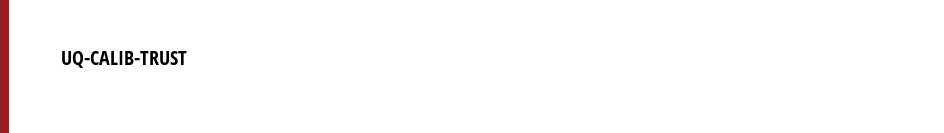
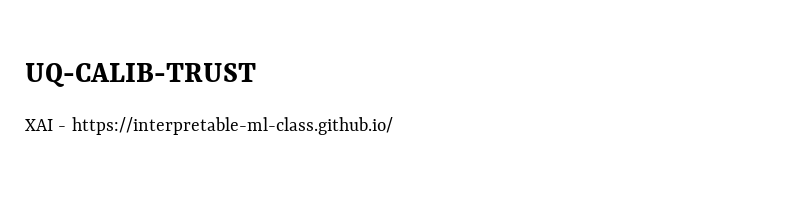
(187, 59) none -> [25,117,393,135] // XAI - https://interpretable-ml-class.github.io/

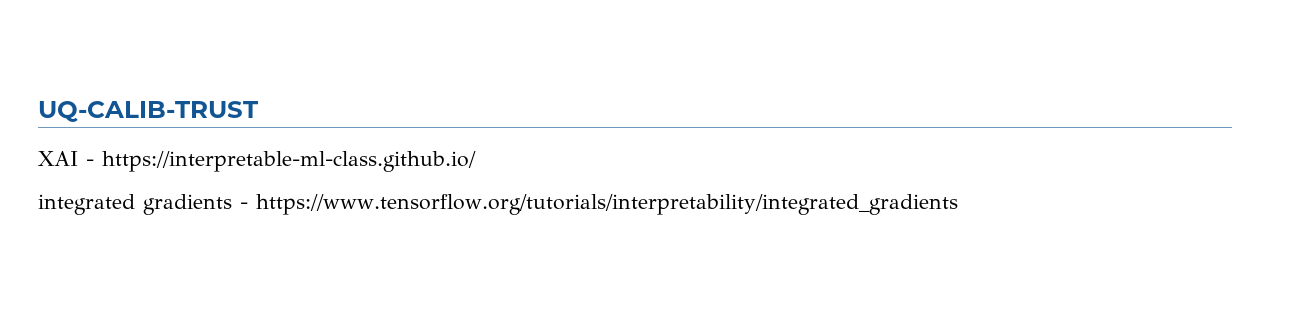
(393, 126) none -> [38,194,958,215] // integrated gradients - https://www.tensorflow.org/tutorials/interpretability/integrated_gradients

